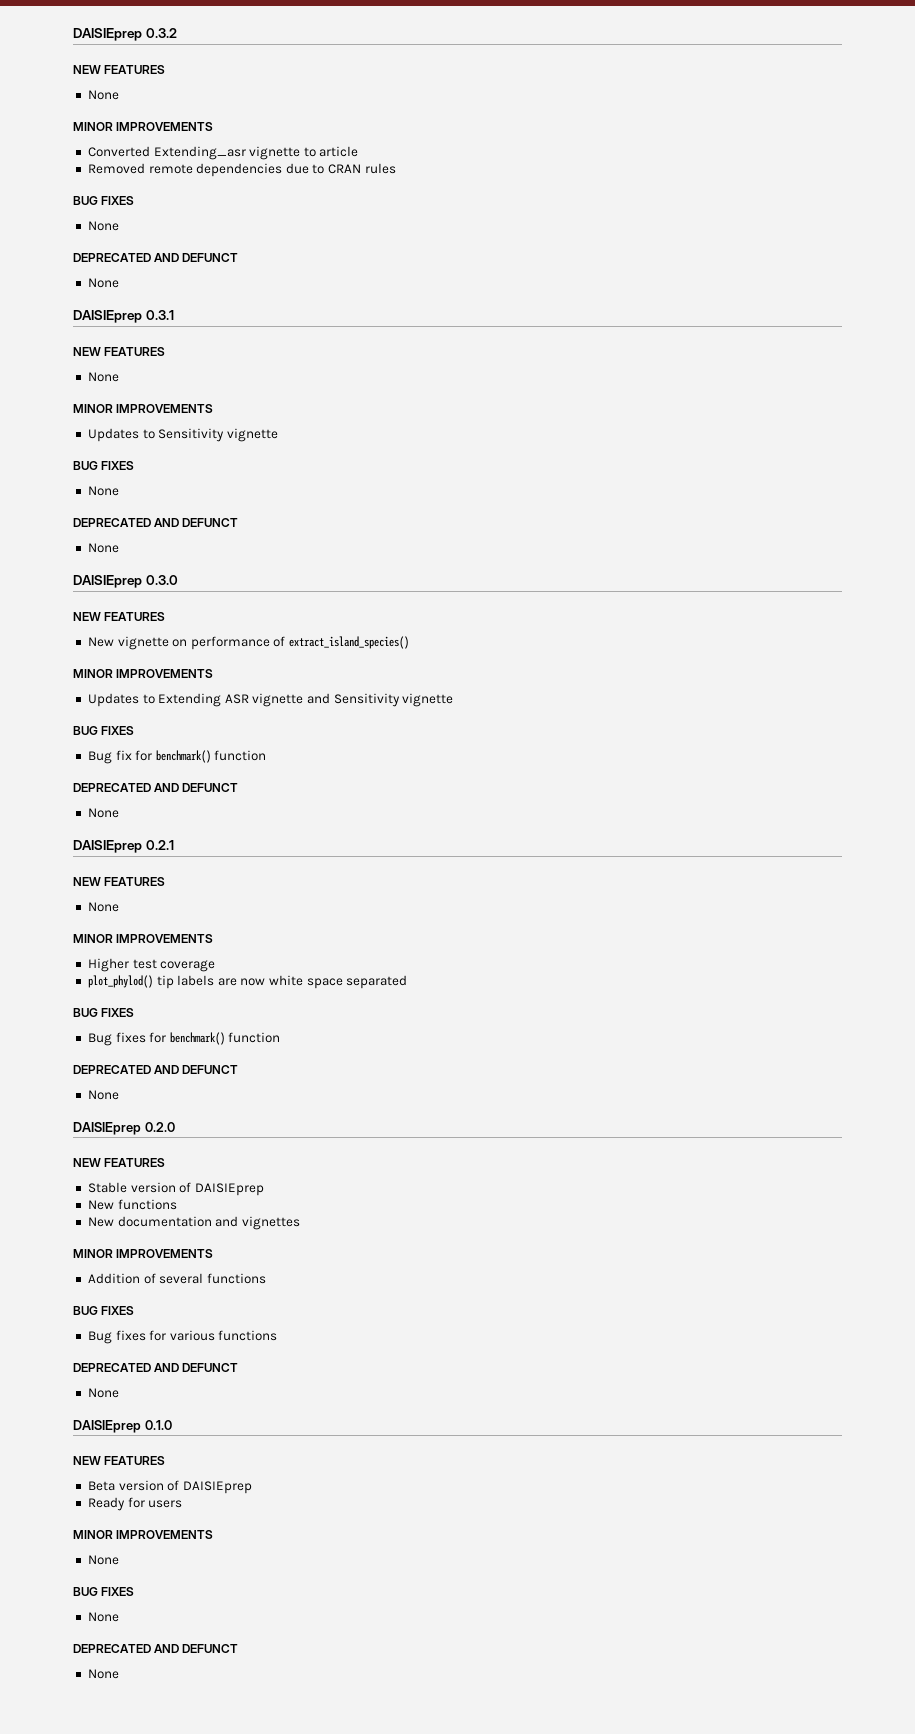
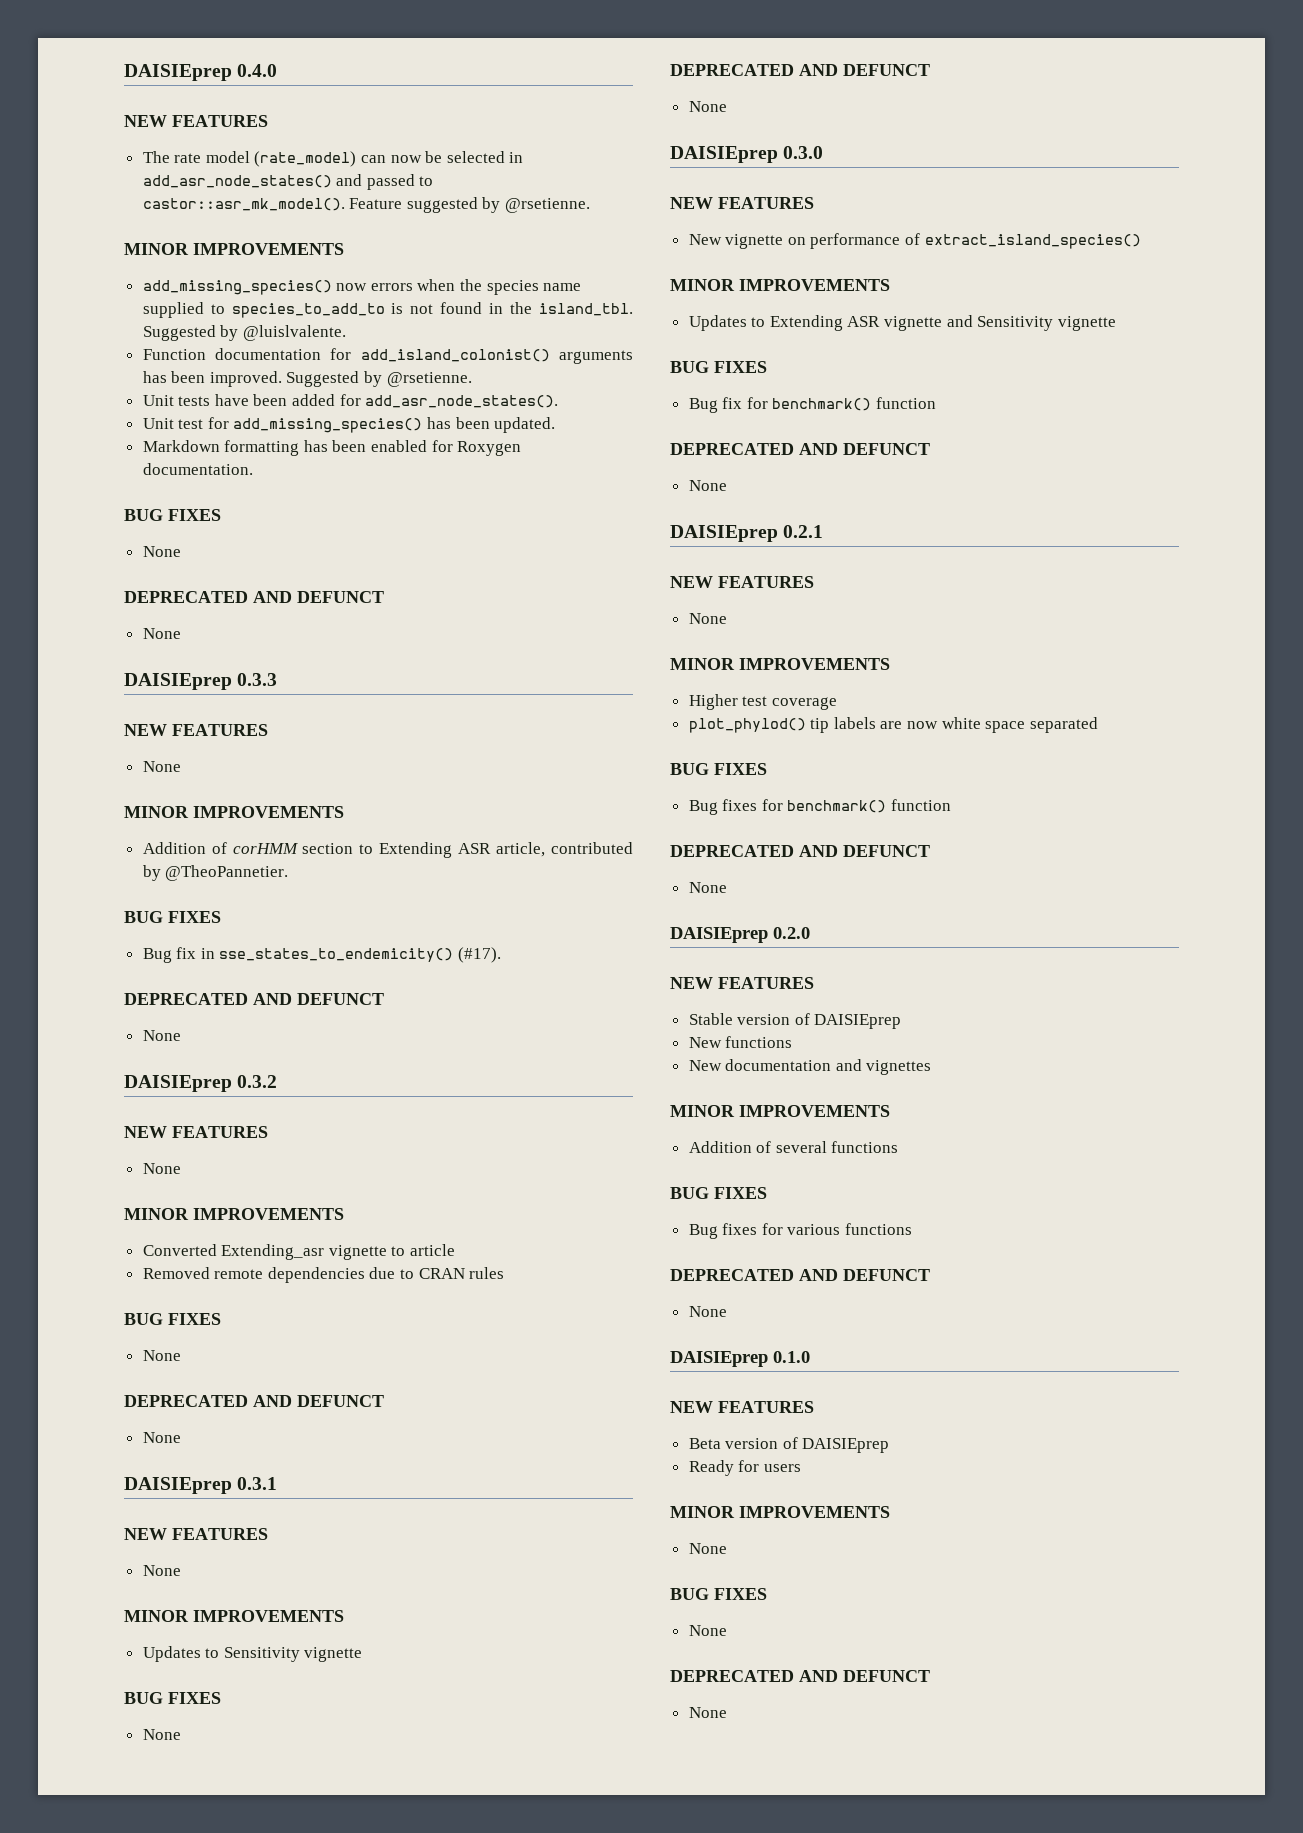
[73,28,142,41] DAISIEprep -> [124,64,278,81] [124,115,268,127] [142,151,524,167] [142,174,434,190] [142,197,591,213] [124,243,344,255] [142,279,582,295] [142,302,634,318] [142,325,346,341] [142,348,633,364] [142,371,472,387] [142,394,559,408] [142,417,556,433] [142,440,522,456] [142,463,253,475] [124,509,221,521] [142,546,181,557] [124,591,384,603] [142,628,181,639] [124,673,278,690] [124,724,268,736] [142,761,181,772] [124,806,344,818] [142,842,633,858] [142,865,289,881] [124,911,221,923] [142,947,502,963] [124,993,384,1005] [142,1030,181,1041] [124,1075,232,1092] DAISIEprep 0.4.0 // NEW FEATURES // The rate model (rate_model) can now be selected in add_asr_node_states() and passed to castor::asr_mk_model(). Feature suggested by @rsetienne. // MINOR IMPROVEMENTS // add_missing_species() now errors when the species name supplied to species_to_add_to is not found in the island_tbl. Suggested by @luislvalente. // Function documentation for add_island_colonist() arguments has been improved. Suggested by @rsetienne. // Unit tests have been added for add_asr_node_states(). // Unit test for add_missing_species() has been updated. // Markdown formatting has been enabled for Roxygen documentation. // BUG FIXES // None // DEPRECATED AND DEFUNCT // None // DAISIEprep 0.3.3 // NEW FEATURES // None // MINOR IMPROVEMENTS // Addition of corHMM section to Extending ASR article, contributed by @TheoPannetier. // BUG FIXES // Bug fix in sse_states_to_endemicity() (#17). // DEPRECATED AND DEFUNCT // None // DAISIEprep

